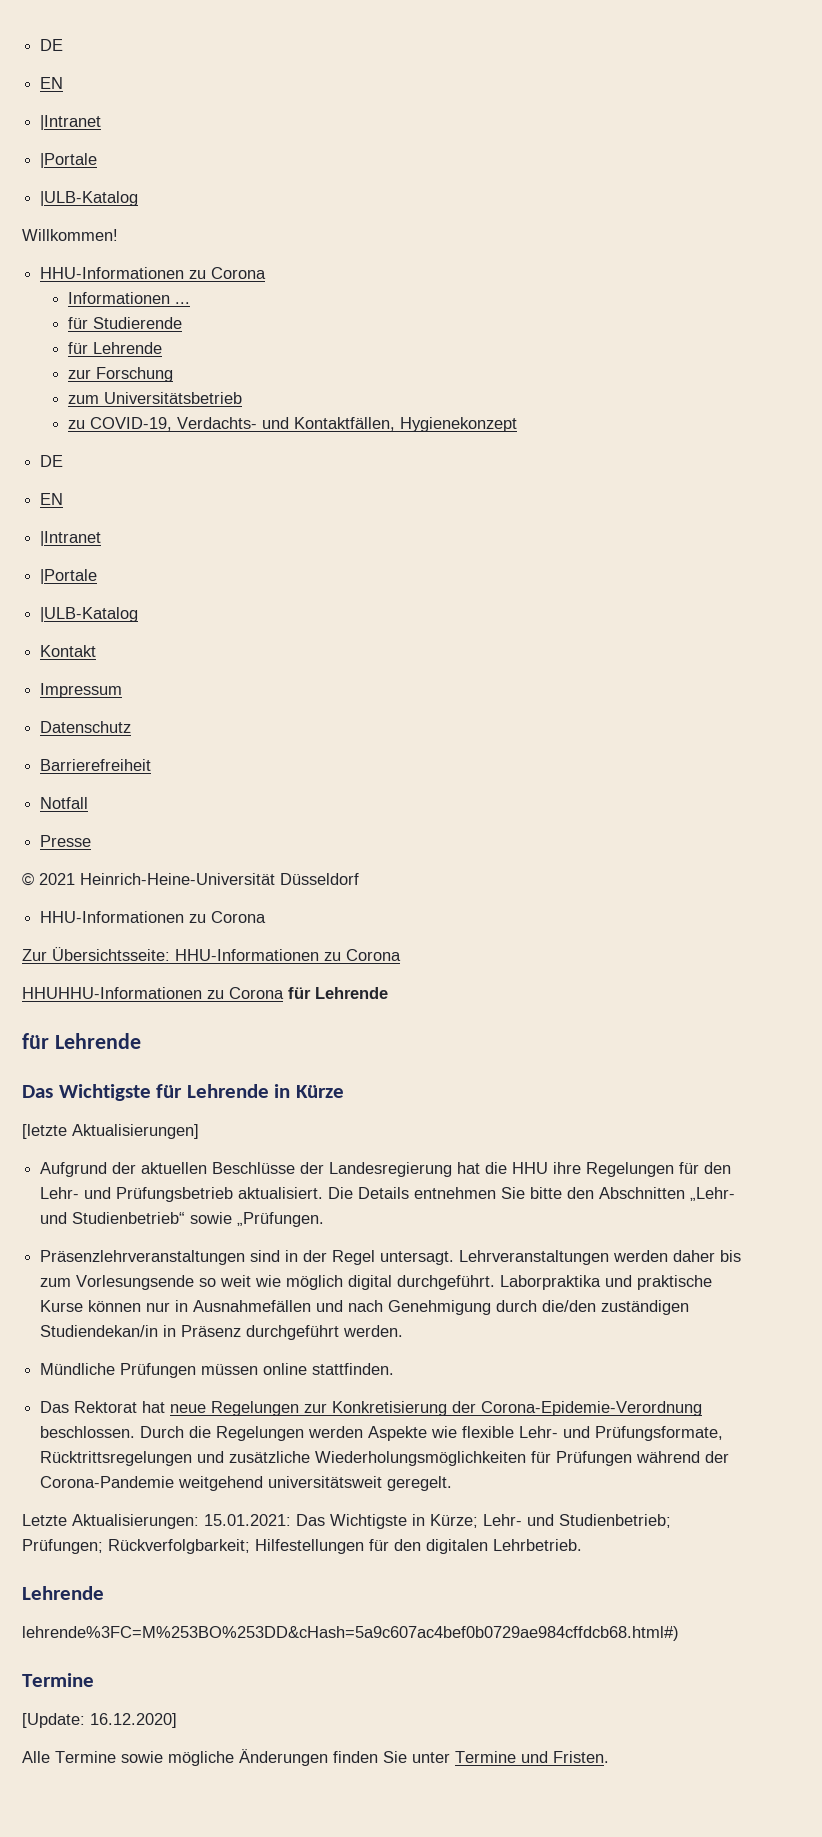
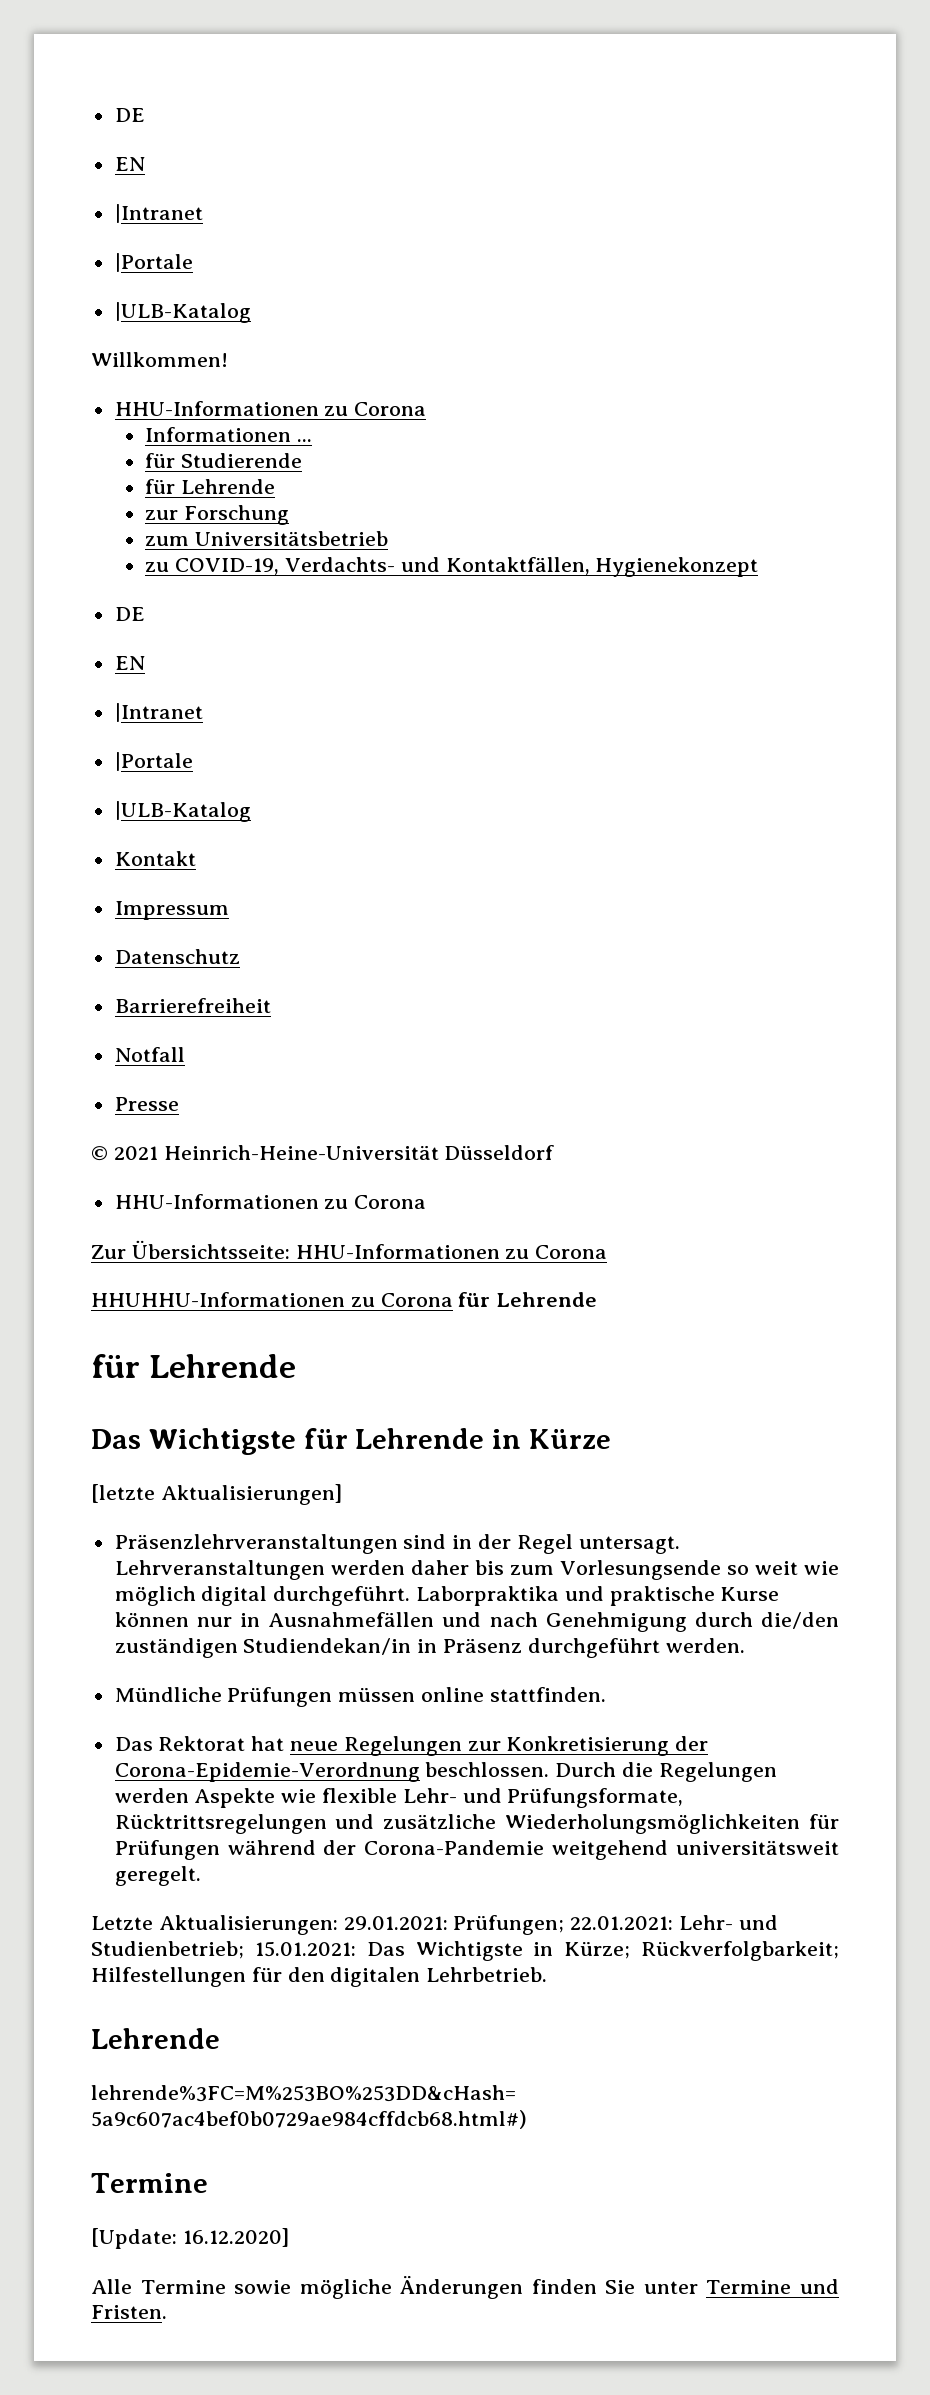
[40,1162,732,1177] [40,1187,736,1202] [40,1212,325,1227] // Aufgrund der aktuellen Beschlüsse der Landesregierung hat die HHU ihre Regelungen für den Lehr- und Prüfungsbetrieb aktualisiert. Die Details entnehmen Sie bitte den Abschnitten „Lehr- und Studienbetrieb“ sowie „Prüfungen. -> (342, 1494) none
(199, 1521) none -> [343,1915,778,1935] [91,1941,244,1959] 29.01.2021: Prüfungen; 22.01.2021: Lehr- und Studienbetrieb;
[483,1514,671,1528] [22,1539,103,1554] Lehr- und Studienbetrieb; Prüfungen; -> (631, 1950) none

